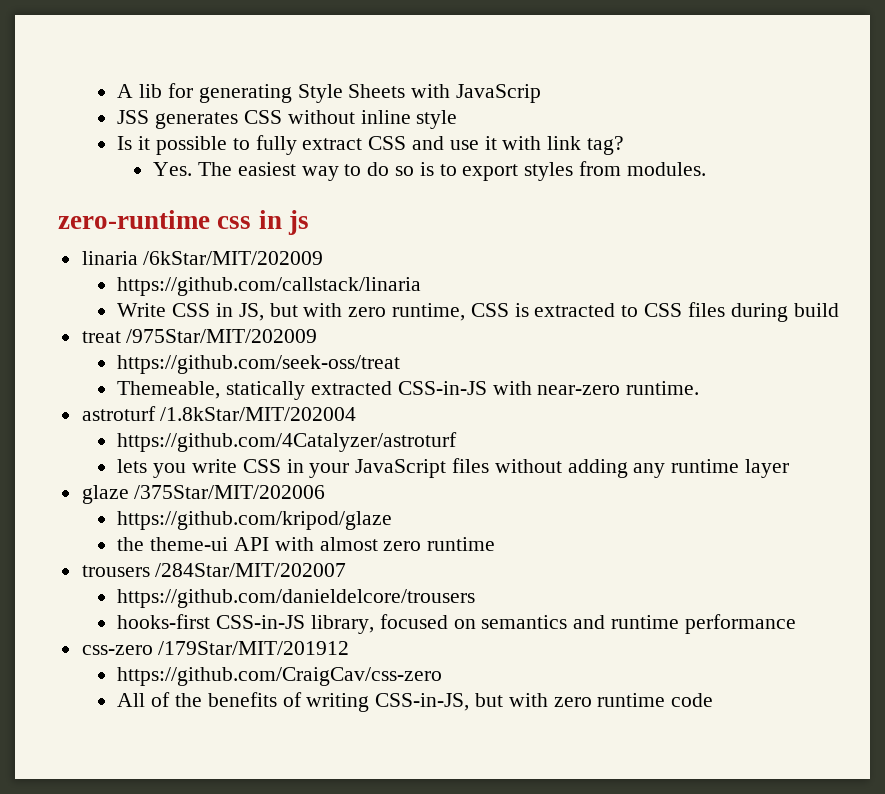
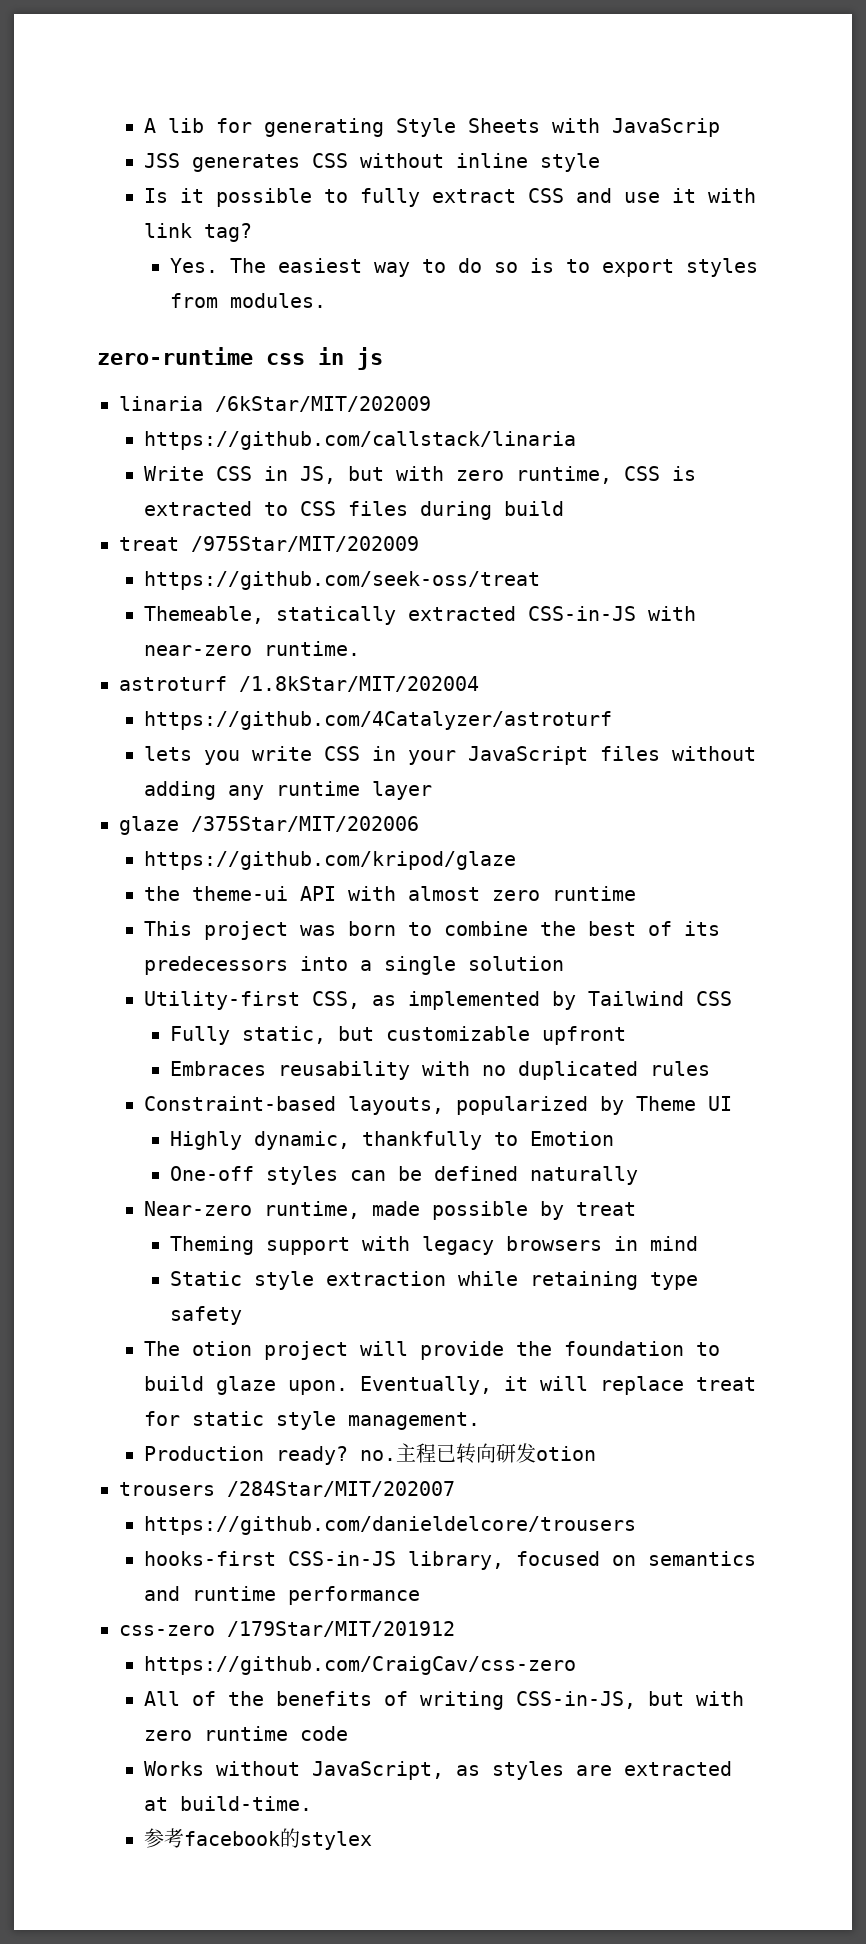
(496, 544) none -> [144,921,721,940] [144,956,565,975] [144,991,733,1010] [169,1026,626,1045] [169,1061,710,1080] [144,1096,733,1115] [169,1131,614,1150] [169,1166,638,1185] [144,1201,637,1220] [169,1236,698,1255] [169,1271,698,1290] [169,1306,242,1325] [144,1341,721,1360] [144,1376,757,1395] [144,1411,481,1430] [144,1443,597,1465] // This project was born to combine the best of its predecessors into a single solution // Utility-first CSS, as implemented by Tailwind CSS // Fully static, but customizable upfront // Embraces reusability with no duplicated rules // Constraint-based layouts, popularized by Theme UI // Highly dynamic, thankfully to Emotion // One-off styles can be defined naturally // Near-zero runtime, made possible by treat // Theming support with legacy browsers in mind // Static style extraction while retaining type safety // The otion project will provide the foundation to build glaze upon. Eventually, it will replace treat for static style management. // Production ready? no.主程已转向研发otion
(714, 700) none -> [144,1761,733,1780] [144,1796,313,1811] [144,1828,373,1850] // Works without JavaScript, as styles are extracted at build-time. // 参考facebook的stylex

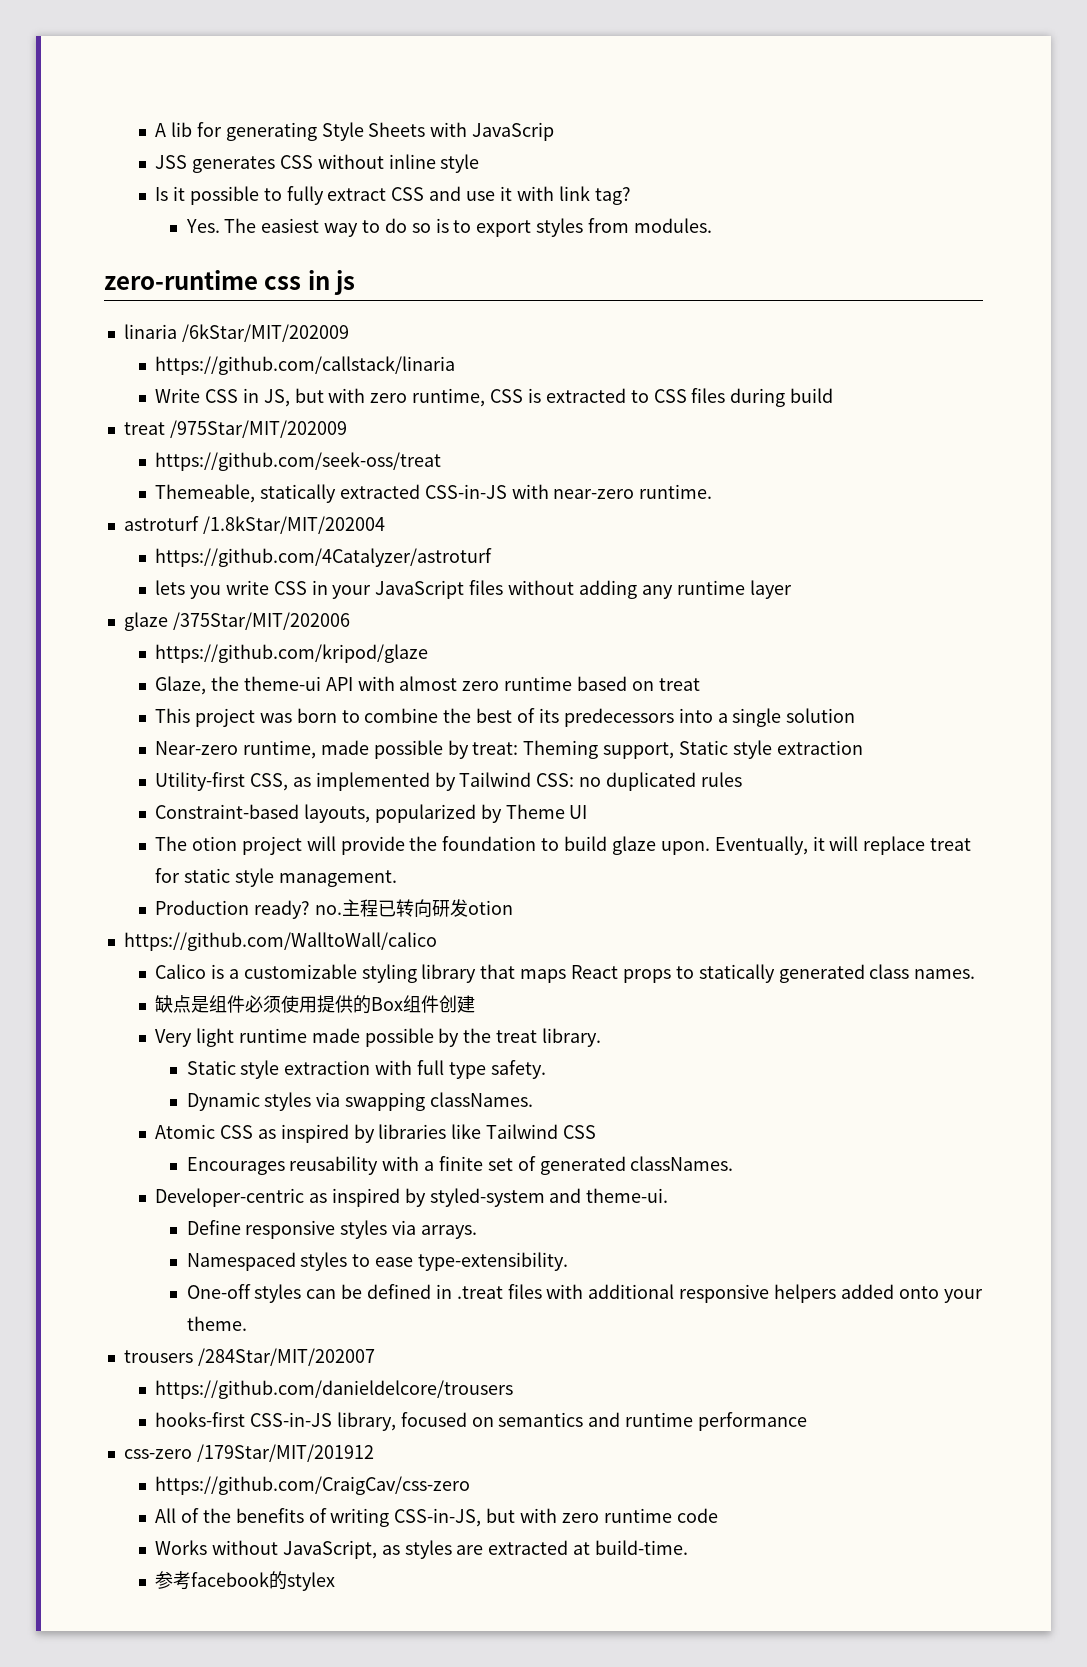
(517, 860) none -> [155,676,207,695] Glaze,
(637, 893) none -> [577,676,700,691] based on treat
(565, 963) none -> [155,740,863,759] // Near-zero runtime, made possible by treat: Theming support, Static style extraction
[696,991,733,1006] [169,1026,626,1045] [169,1061,470,1080] CSS // Fully static, but customizable upfront // Embraces reusability with -> [536,773,575,787] CSS:
[169,1131,614,1150] [169,1166,638,1185] [144,1201,637,1220] [169,1236,698,1255] [169,1271,698,1290] [169,1306,242,1325] // Highly dynamic, thankfully to Emotion // One-off styles can be defined naturally // Near-zero runtime, made possible by treat // Theming support with legacy browsers in mind // Static style extraction while retaining type safety -> (588, 812) none
(597, 1453) none -> [123,932,437,951] [155,964,976,983] [155,995,476,1014] [155,1028,602,1047] [186,1060,546,1079] [186,1092,533,1111] [155,1124,597,1143] [186,1156,734,1175] [155,1188,669,1207] [186,1220,477,1239] [186,1252,568,1271] [186,1284,983,1303] [186,1316,247,1331] // https://github.com/WalltoWall/calico // Calico is a customizable styling library that maps React props to statically generated class names. // 缺点是组件必须使用提供的Box组件创建 // Very light runtime made possible by the treat library. // Static style extraction with full type safety. // Dynamic styles via swapping classNames. // Atomic CSS as inspired by libraries like Tailwind CSS // Encourages reusability with a finite set of generated classNames. // Developer-centric as inspired by styled-system and theme-ui. // Define responsive styles via arrays. // Namespaced styles to ease type-extensibility. // One-off styles can be defined in .treat files with additional responsive helpers added onto your theme.

